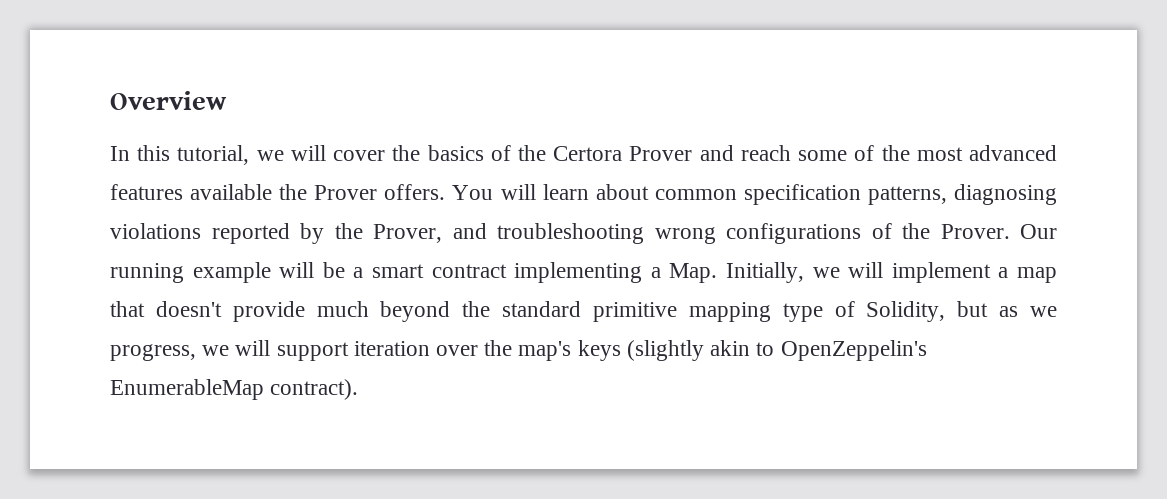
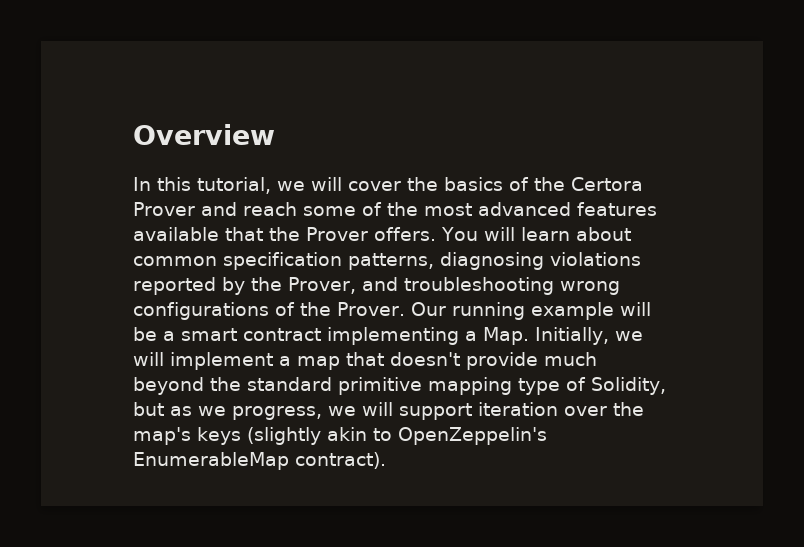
(273, 192) none -> [225,227,263,241] that

